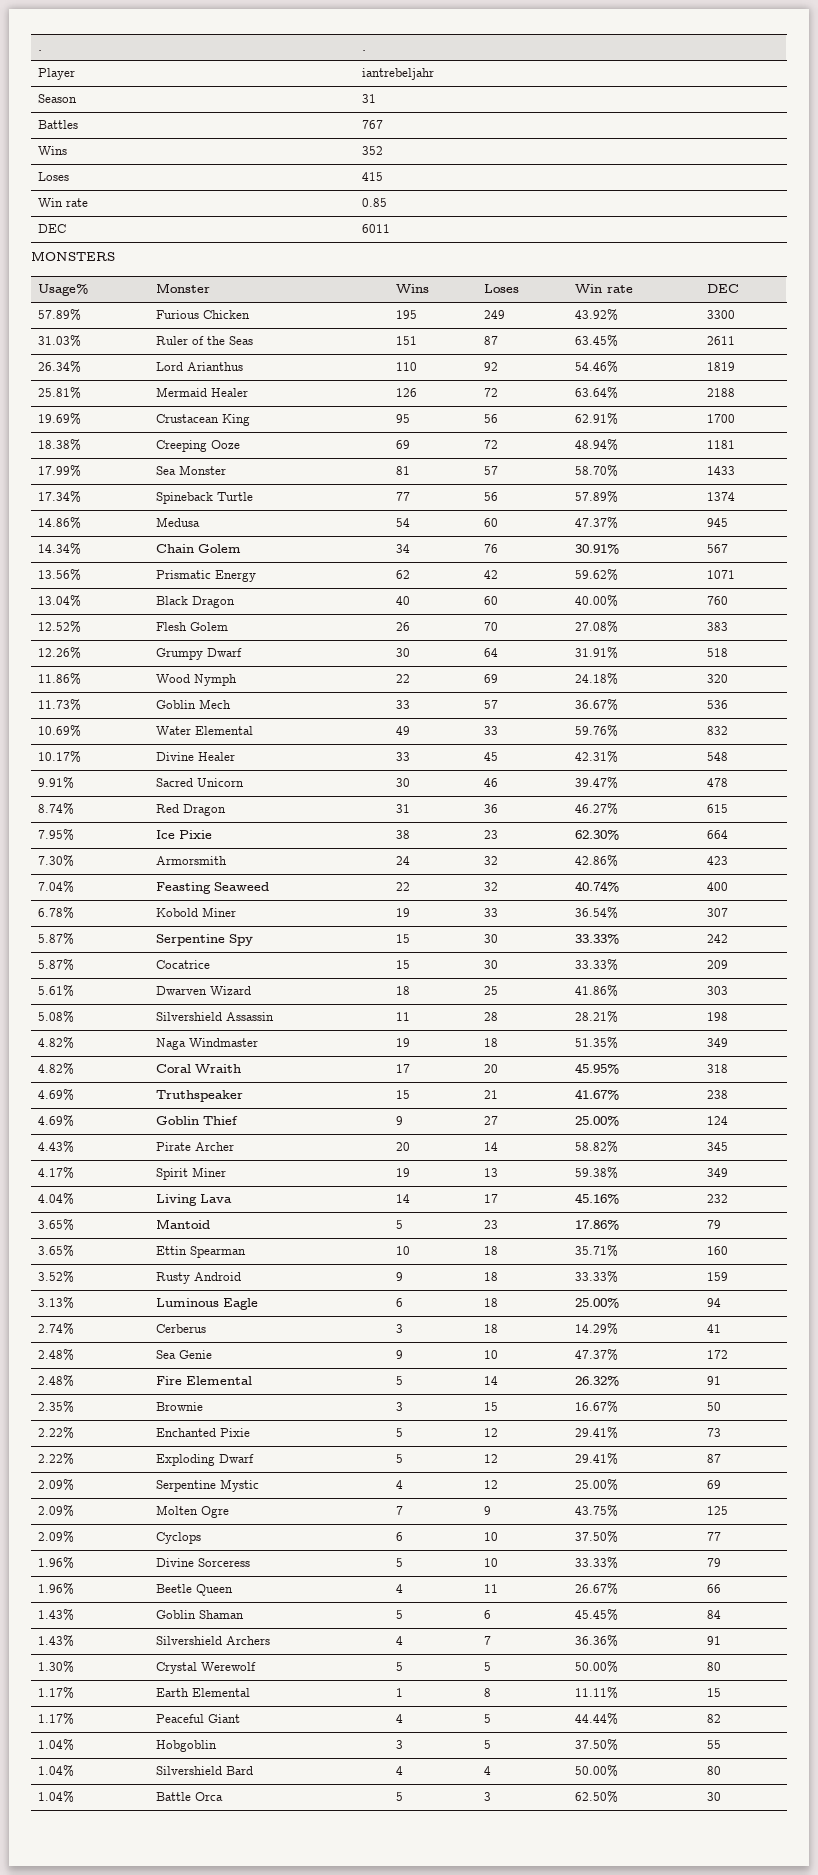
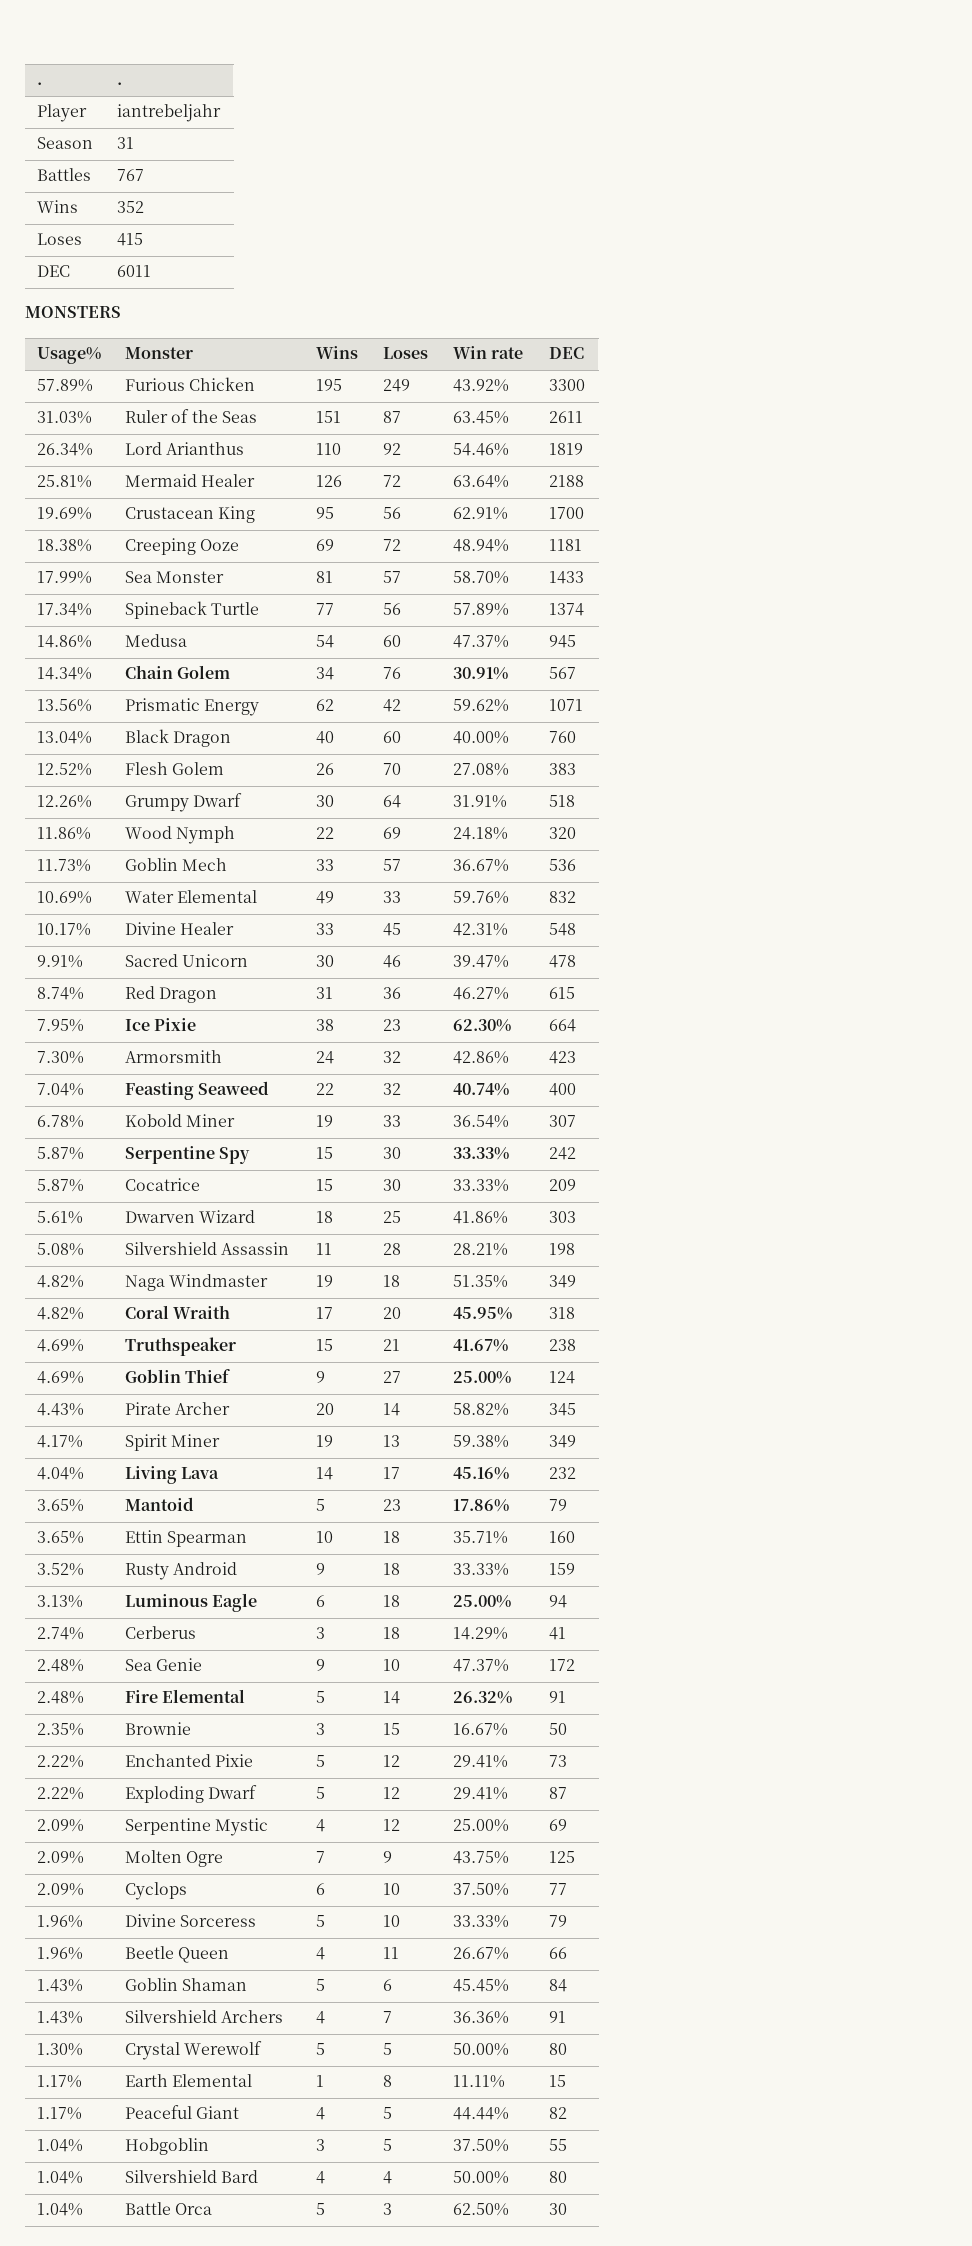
[38,198,89,207] [362,198,388,207] // Win rate | 0.85 -> (143, 239) none

